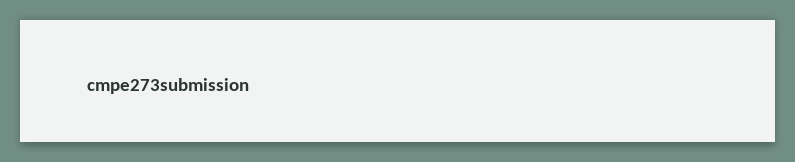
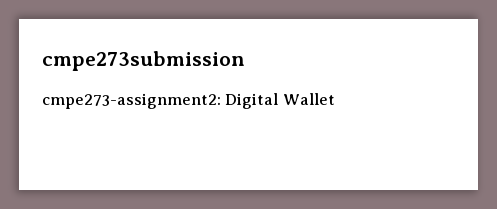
(249, 86) none -> [42,93,335,109] // cmpe273-assignment2: Digital Wallet

